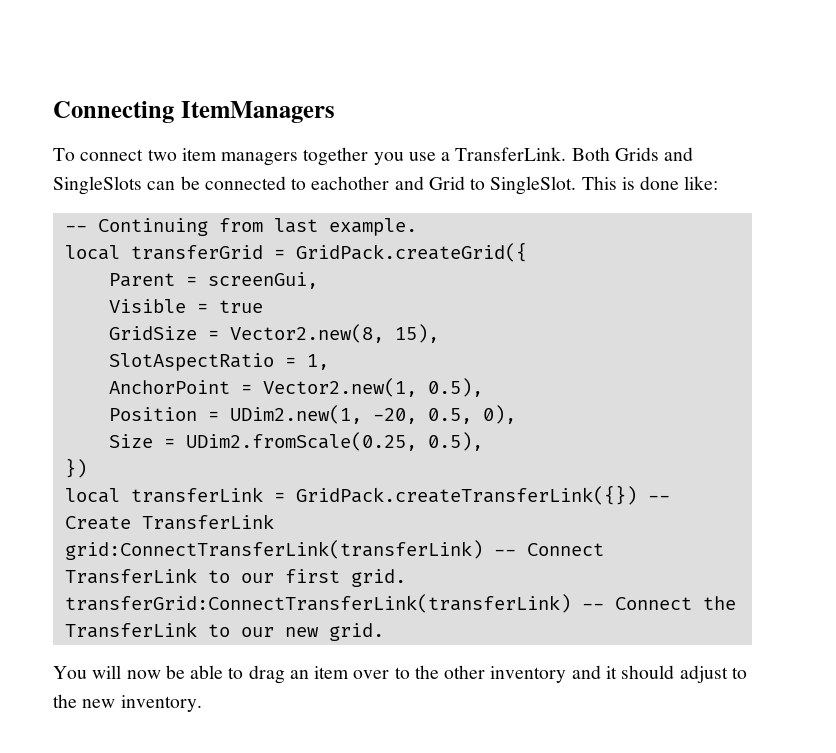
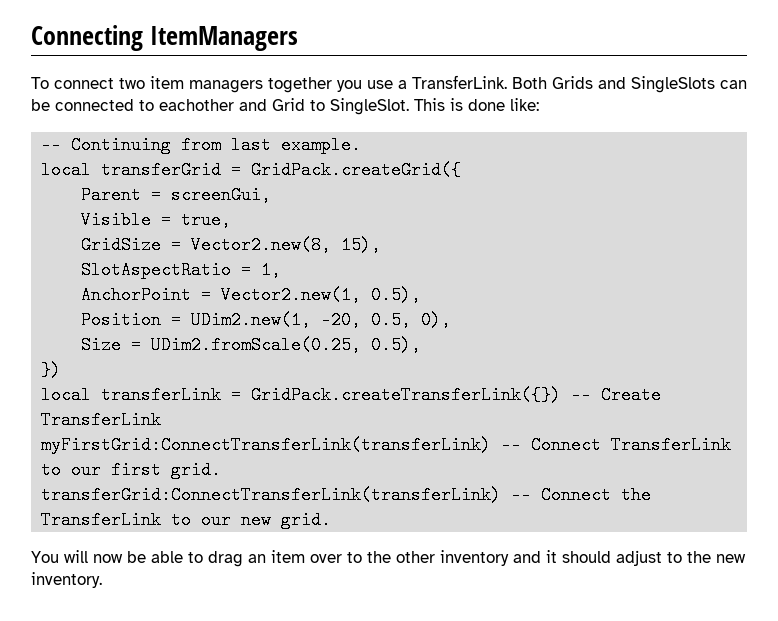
[218,300,263,313] true -> [181,211,232,229] true,
[64,540,483,560] grid:ConnectTransferLink(transferLink) -> [41,436,492,454] myFirstGrid:ConnectTransferLink(transferLink)

